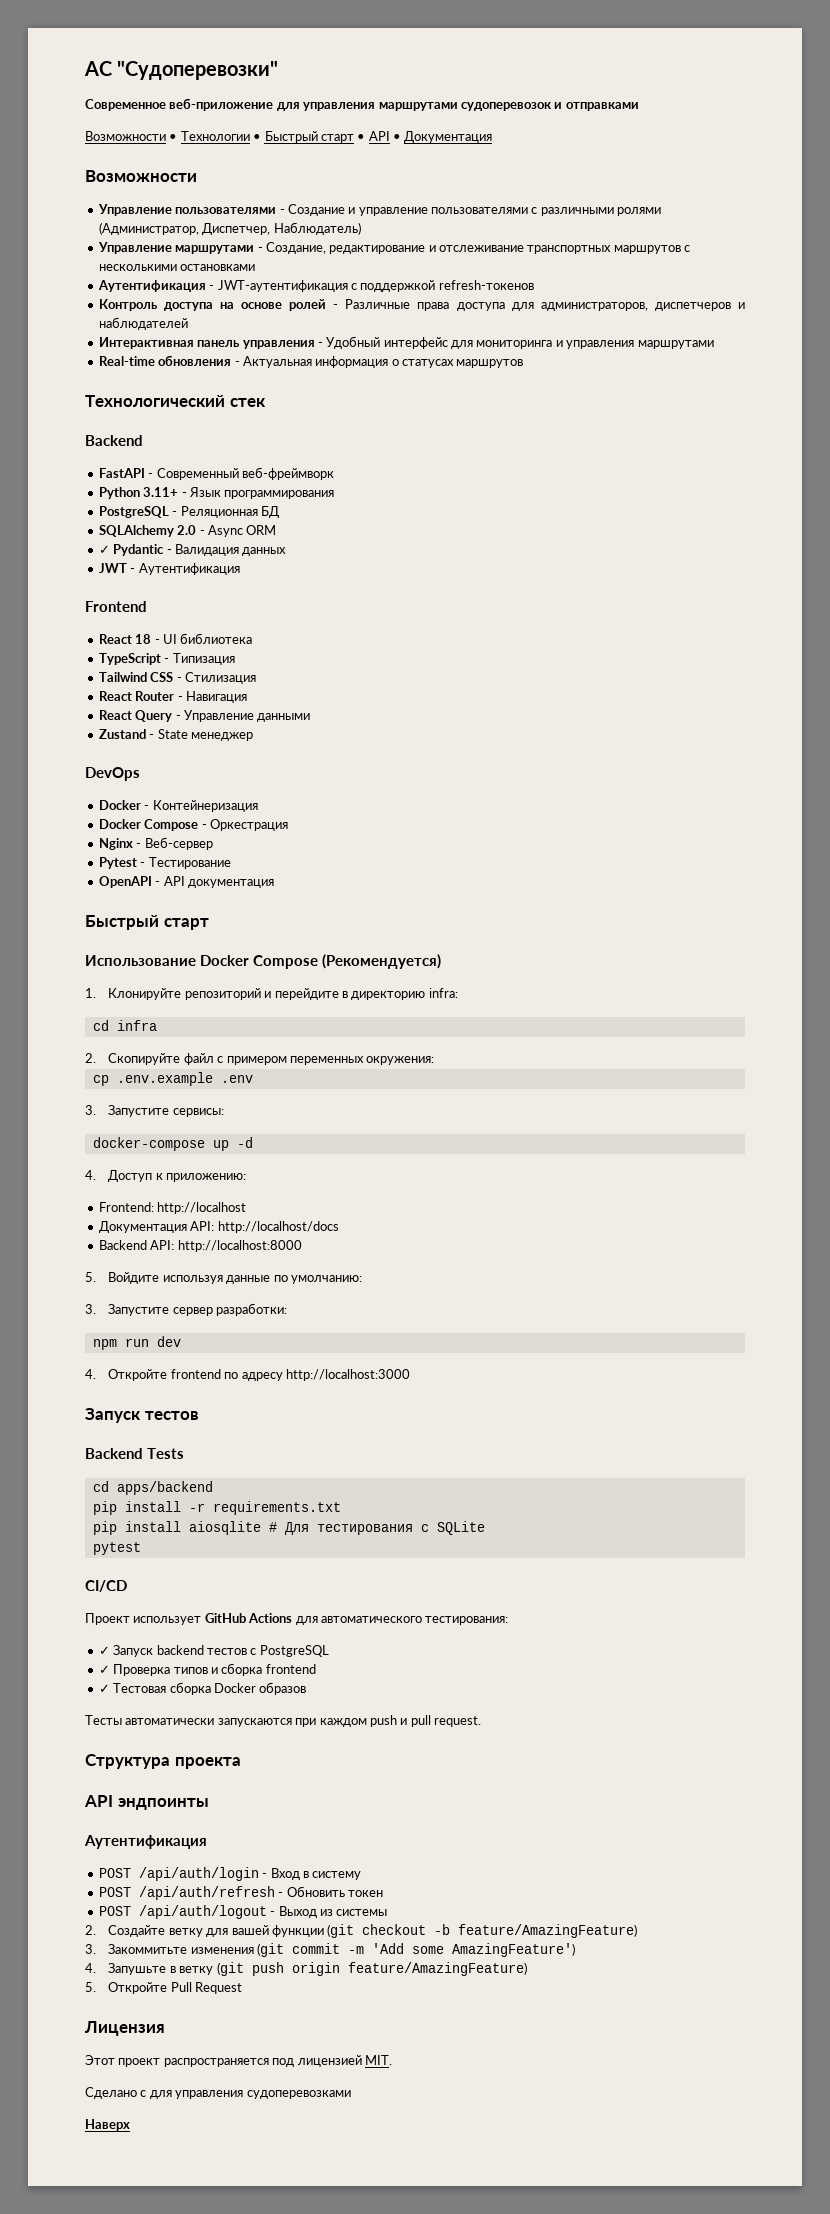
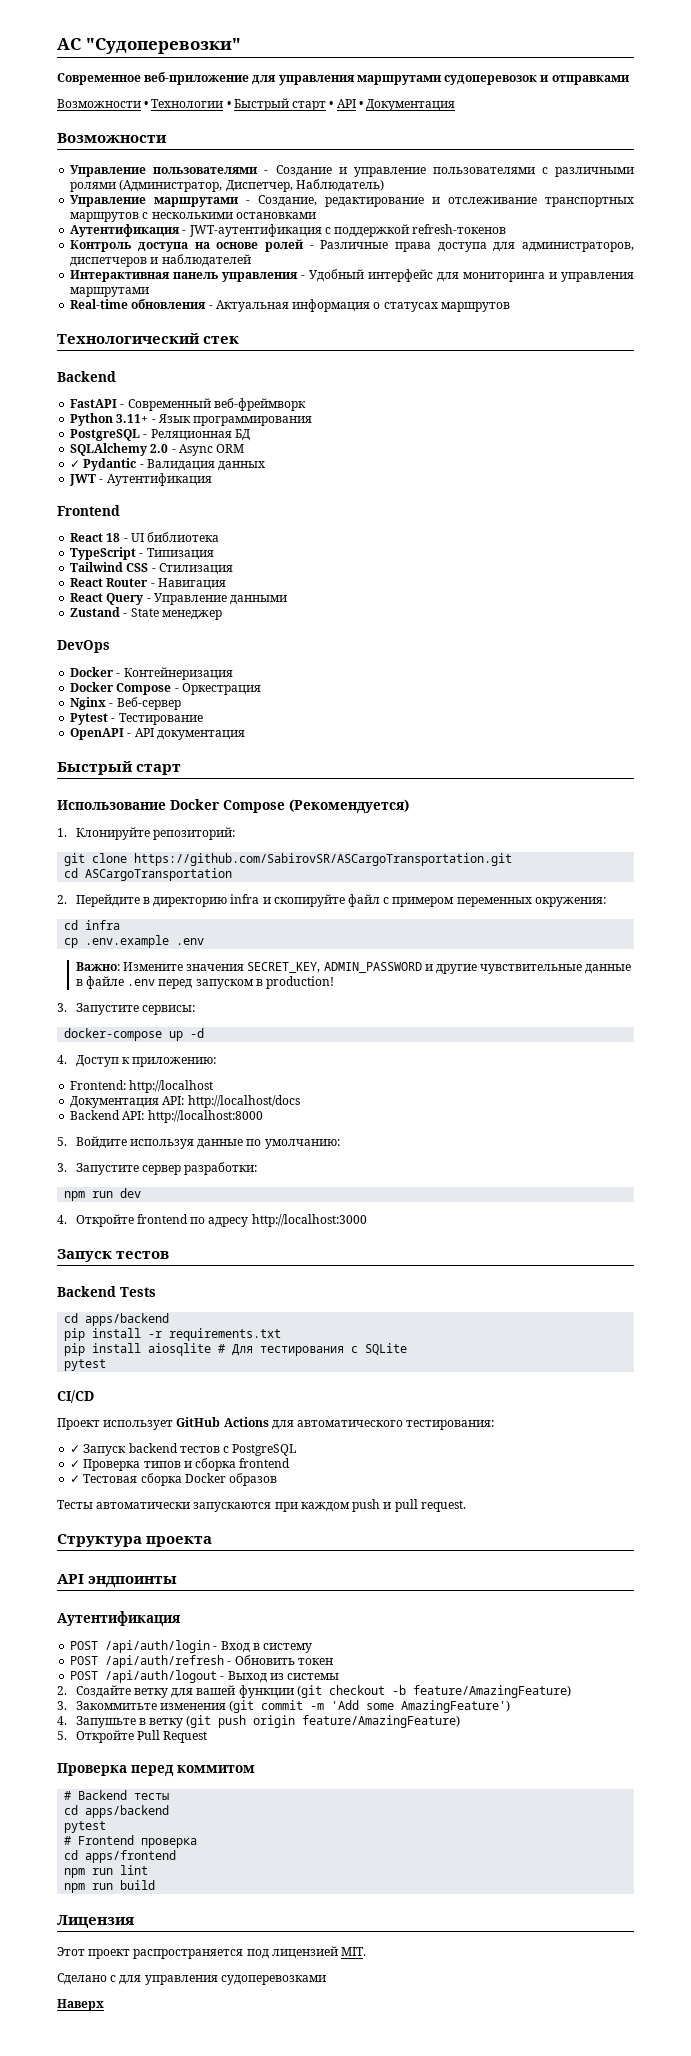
[184,988,458,1000] [92,1020,157,1031] [85,1053,181,1065] репозиторий и перейдите в директорию infra: // cd infra // 2. Скопируйте -> [152,827,235,840] [64,853,513,866] [64,868,233,881] [57,894,345,907] репозиторий: // git clone https://github.com/SabirovSR/ASCargoTransportation.git // cd ASCargoTransportation // 2. Перейдите в директорию infra и скопируйте
(435, 1060) none -> [64,920,121,930] // cd infra
(253, 1079) none -> [75,962,632,974] [75,976,335,989] // Важно: Измените значения SECRET_KEY, ADMIN_PASSWORD и другие чувствительные данные в файле .env перед запуском в production!
(243, 1988) none -> [57,1763,255,1777] [64,1790,170,1800] [64,1805,170,1818] [64,1821,107,1833] [64,1835,198,1848] [64,1850,177,1863] [64,1865,149,1878] [64,1880,156,1893] // Проверка перед коммитом // # Backend тесты // cd apps/backend // pytest // # Frontend проверка // cd apps/frontend // npm run lint // npm run build

